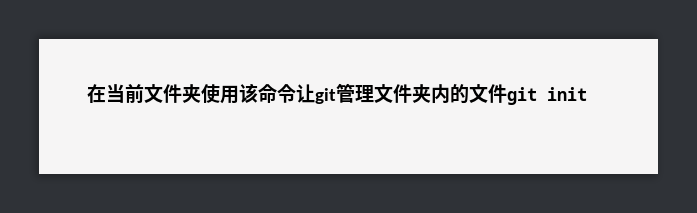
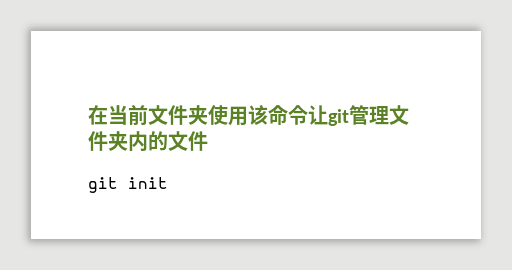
(507, 93) none -> (208, 141) //

